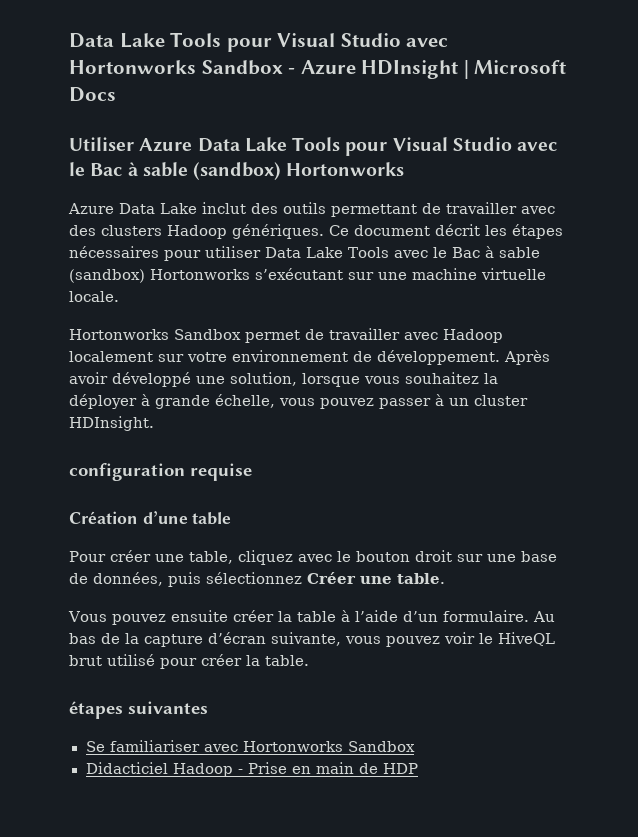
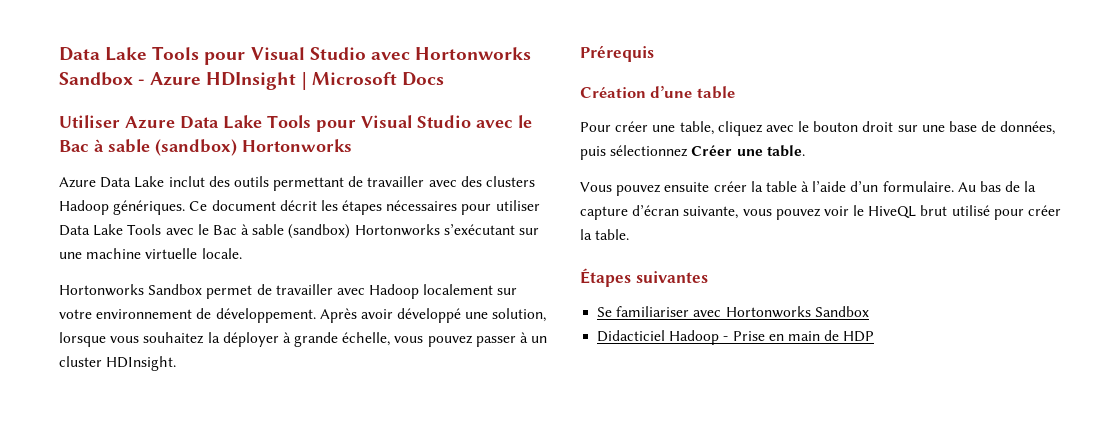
[69,463,252,481] configuration requise -> [580,45,654,62] Prérequis
[69,701,123,719] étapes -> [580,268,631,287] Étapes

